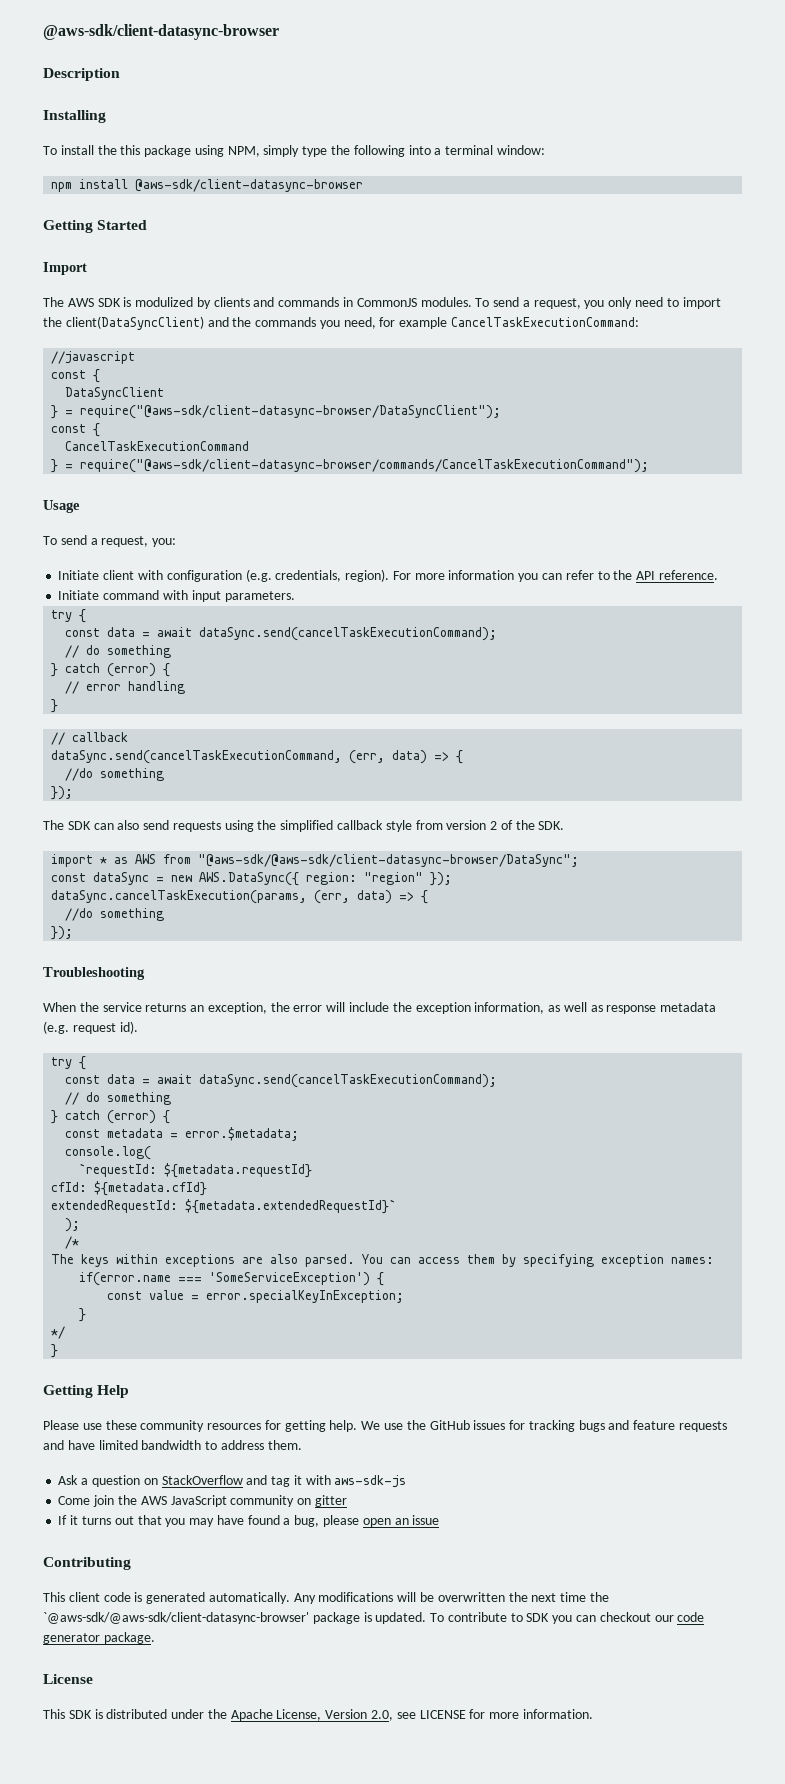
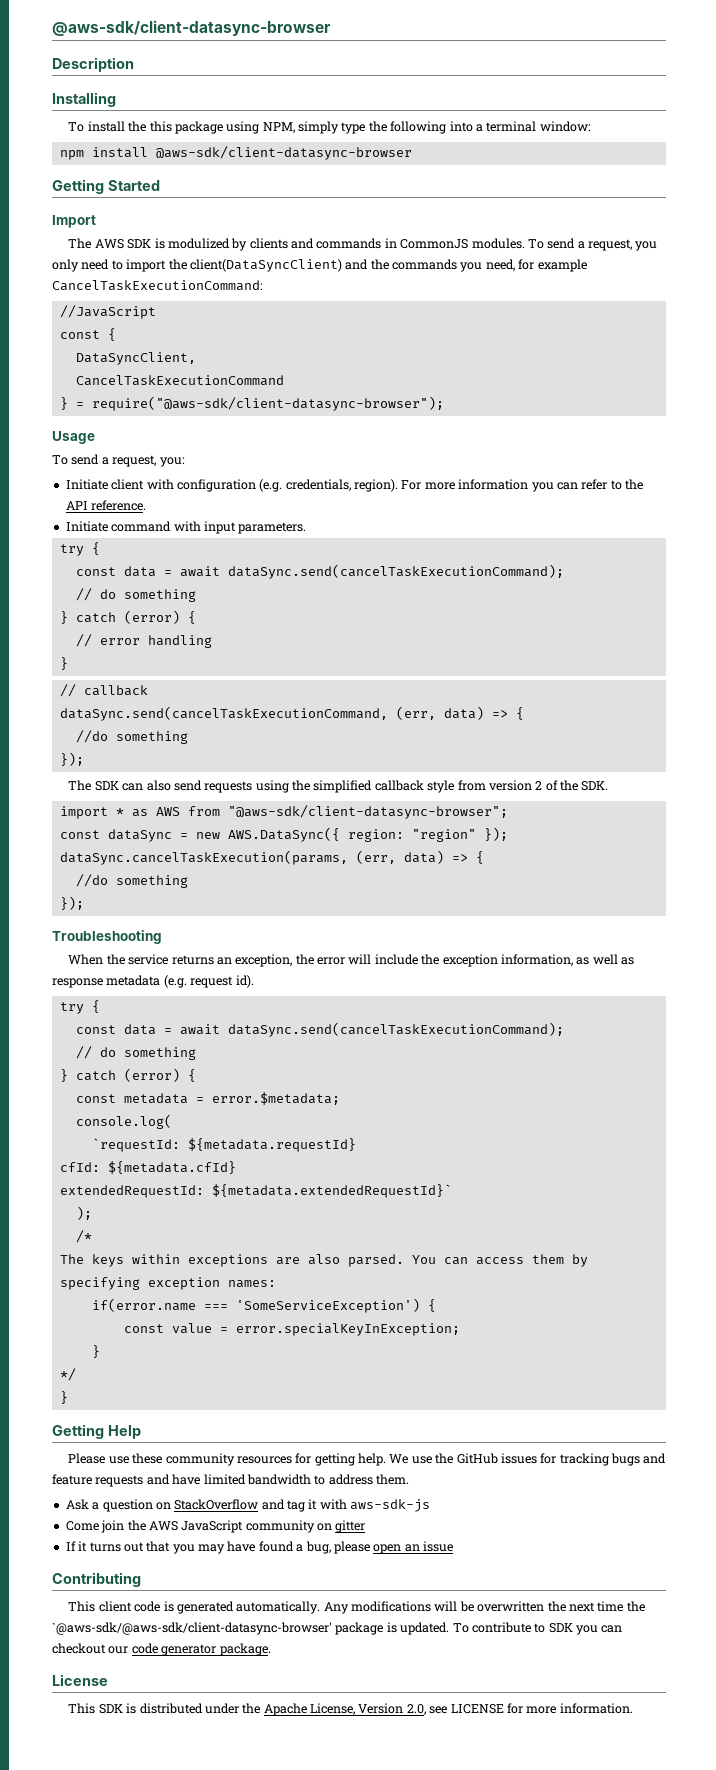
[51,351,136,364] [51,369,101,383] [65,387,165,400] [51,405,502,419] [51,423,101,437] //javascript // const { // DataSyncClient // } = require("@aws-sdk/client-datasync-browser/DataSyncClient"); // const { -> [59,305,156,319] [59,328,116,341] [75,352,196,365] //JavaScript // const { // DataSyncClient,
[80,459,650,473] require("@aws-sdk/client-datasync-browser/commands/CancelTaskExecutionCommand"); -> [91,396,444,411] require("@aws-sdk/client-datasync-browser");
[198,854,580,867] "@aws-sdk/@aws-sdk/client-datasync-browser/DataSync"; -> [227,805,508,819] "@aws-sdk/client-datasync-browser";

